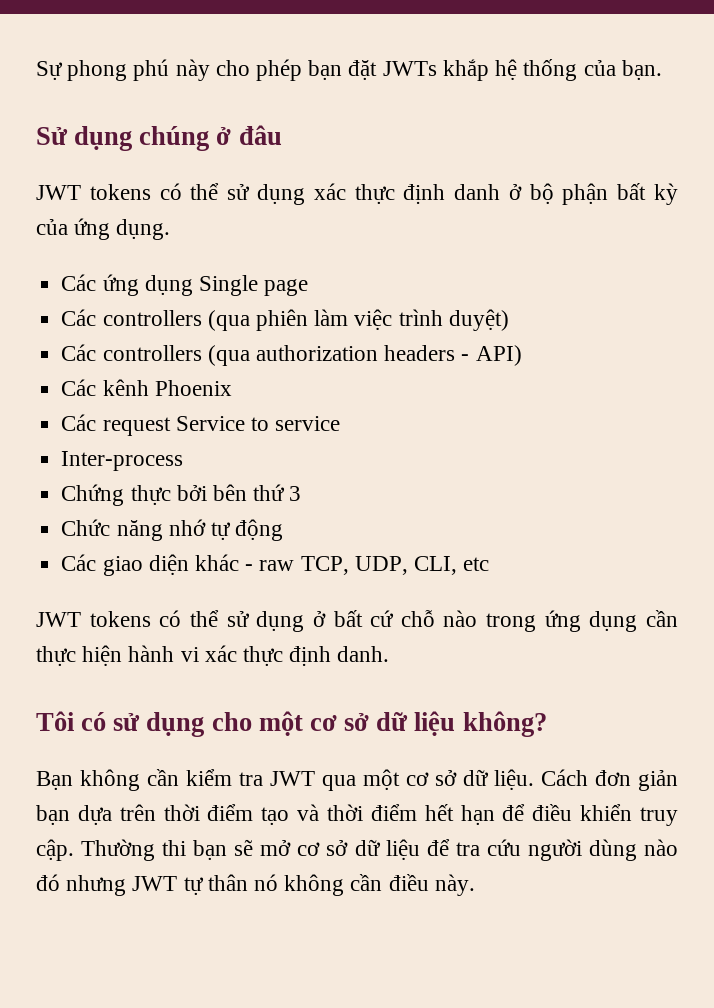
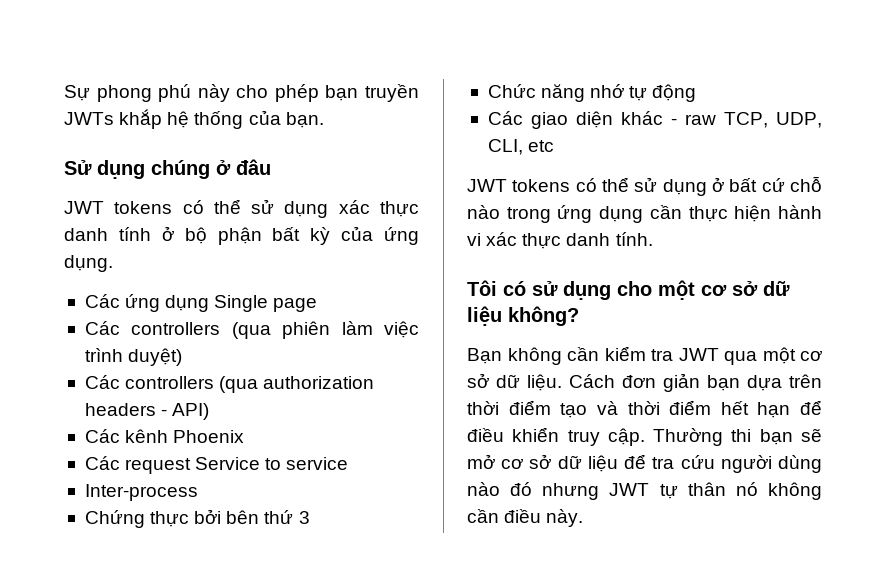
[348,60,378,80] đặt -> [364,84,419,102] truyền
[403,184,501,204] định danh -> [64,227,151,241] danh tính
[289,646,390,666] định danh. -> [566,232,653,246] danh tính.

